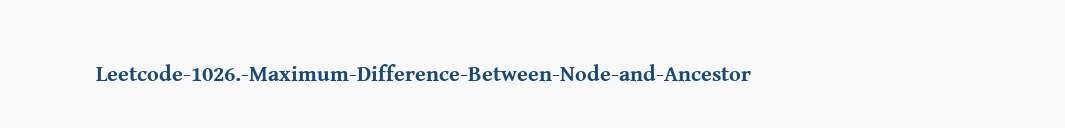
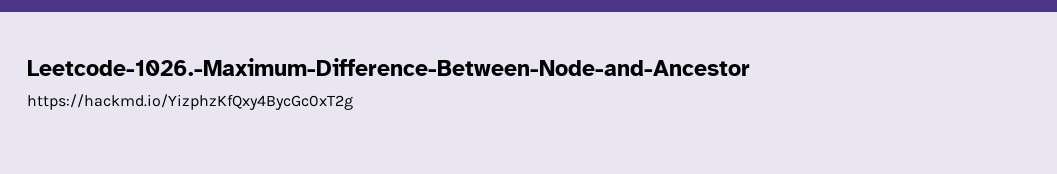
(751, 72) none -> [27,94,353,110] // https://hackmd.io/YizphzKfQxy4BycGc0xT2g

